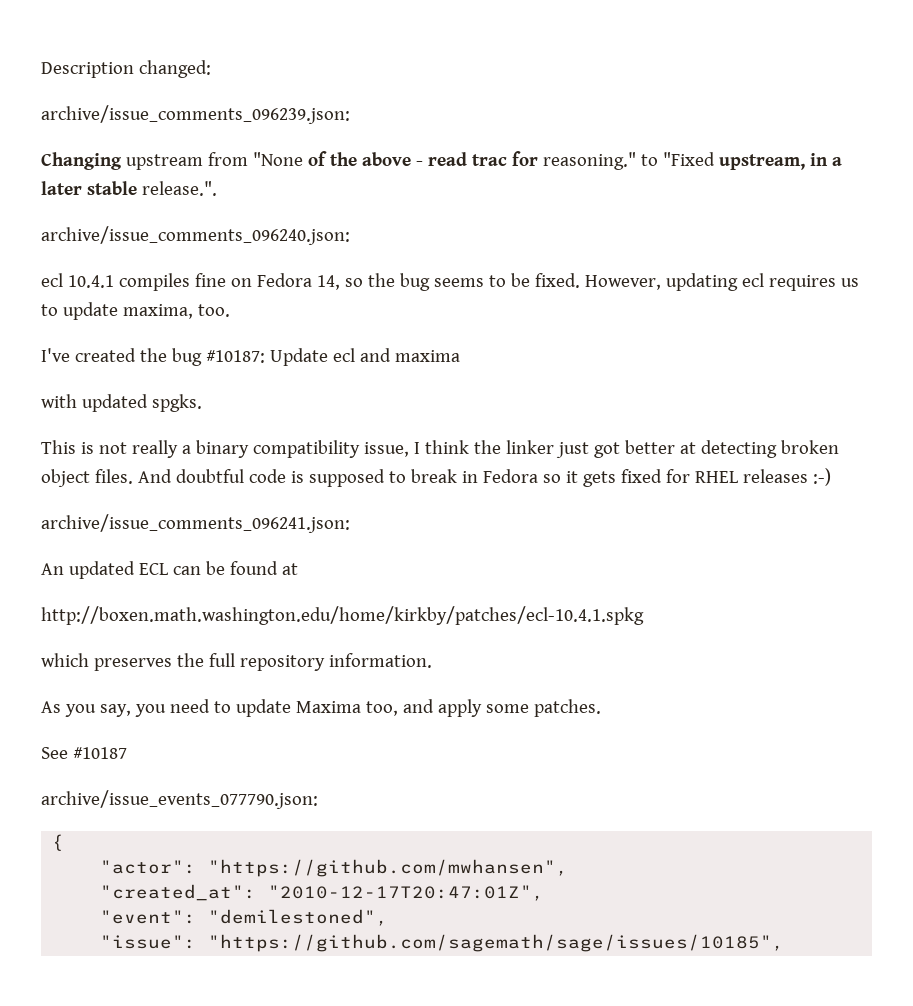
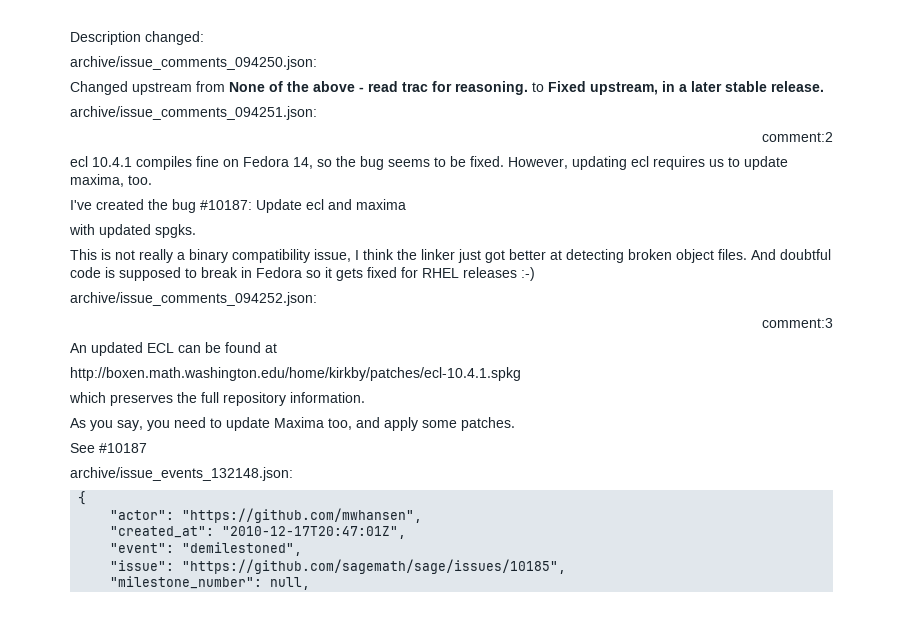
[41,105,350,124] [41,152,122,170] archive/issue_comments_096239.json: // Changing -> [70,56,317,70] [70,81,128,95] archive/issue_comments_094250.json: // Changed
[207,152,303,166] from "None -> [196,81,265,92] from None
[542,152,715,170] reasoning." to "Fixed -> [455,81,586,95] reasoning. to Fixed
[141,181,217,196] [41,226,350,245] release.". // archive/issue_comments_096240.json: -> [771,81,824,92] [70,106,317,120] [762,132,833,142] release. // archive/issue_comments_094251.json: // comment:2
[41,514,350,533] archive/issue_comments_096241.json: -> [70,292,317,306] [762,318,833,328] archive/issue_comments_094252.json: // comment:3
[41,790,318,809] archive/issue_events_077790.json: -> [70,467,293,481] archive/issue_events_132148.json:
(785, 943) none -> [110,576,311,590] // "milestone_number": null,

